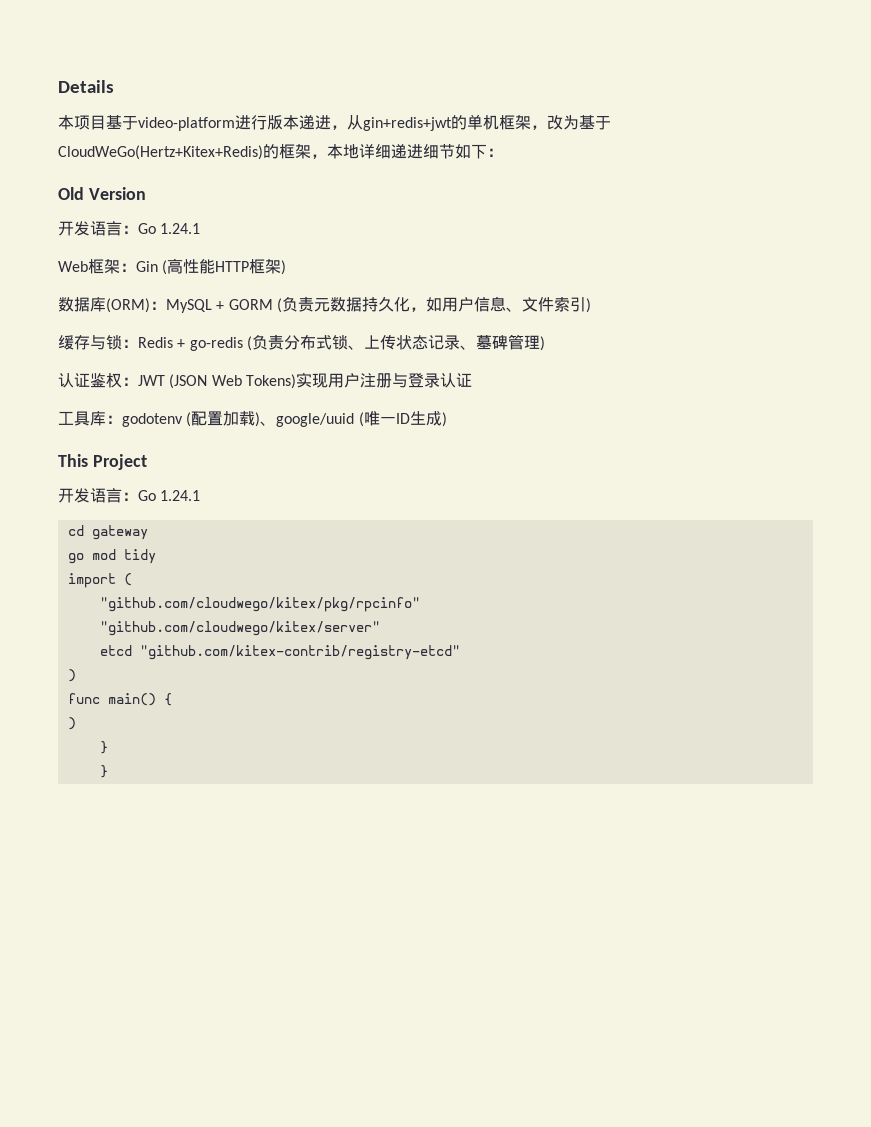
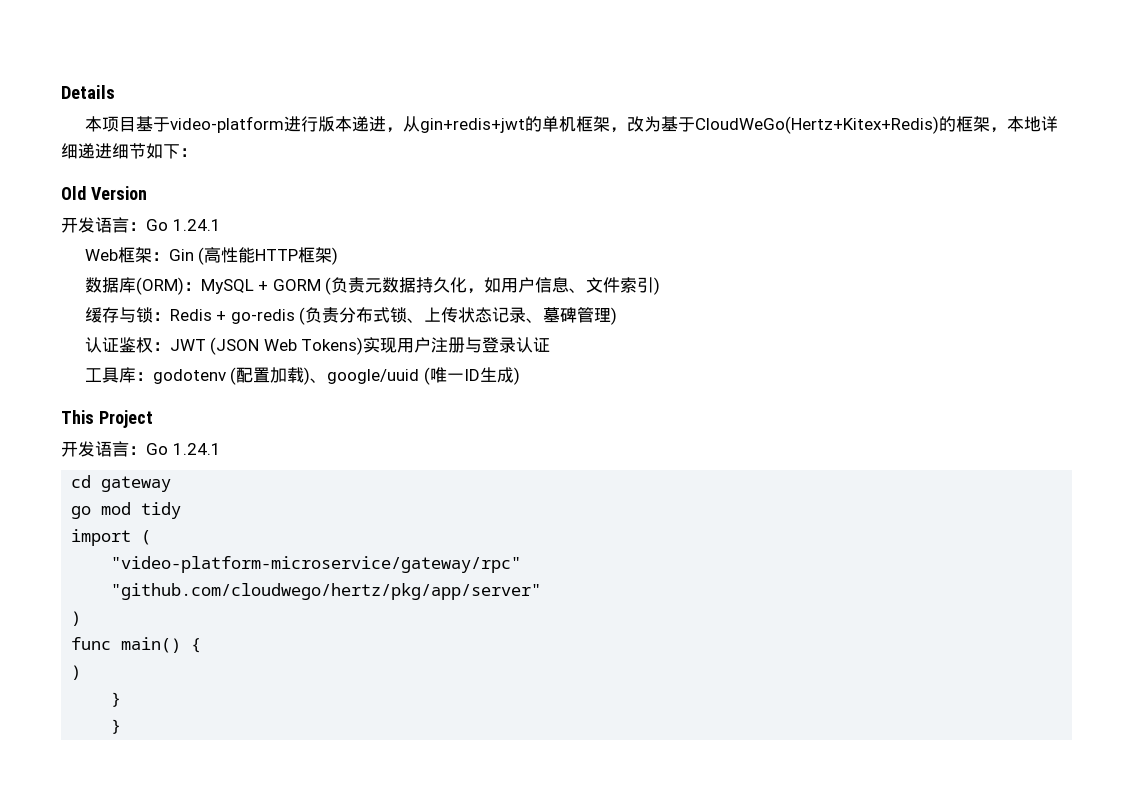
[99,597,420,612] [99,621,380,636] [99,645,460,660] "github.com/cloudwego/kitex/pkg/rpcinfo" // "github.com/cloudwego/kitex/server" // etcd "github.com/kitex-contrib/registry-etcd" -> [111,556,522,573] [111,583,542,600] "video-platform-microservice/gateway/rpc" // "github.com/cloudwego/hertz/pkg/app/server"

